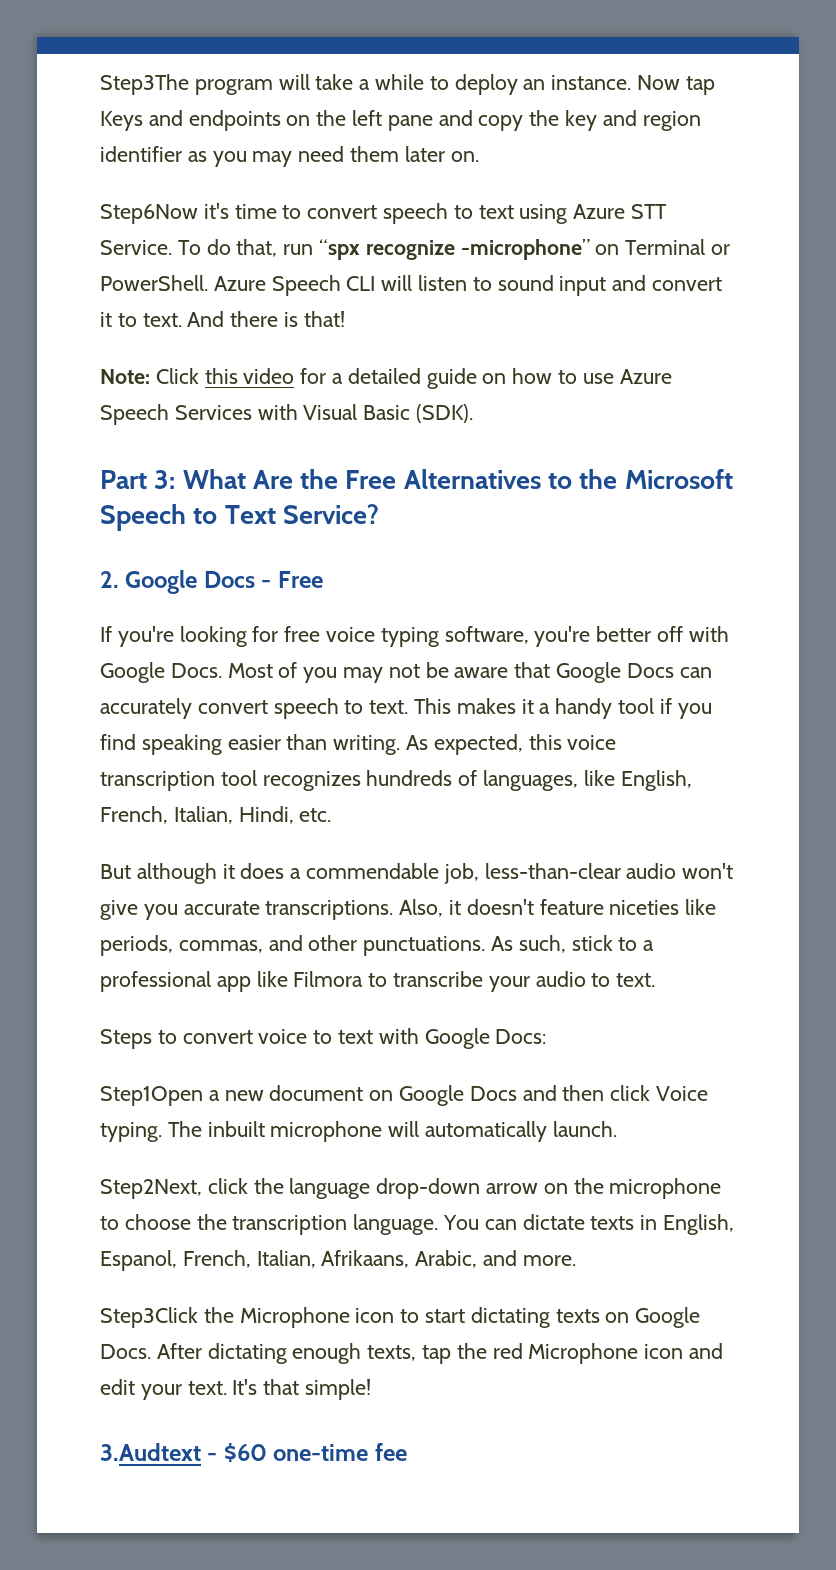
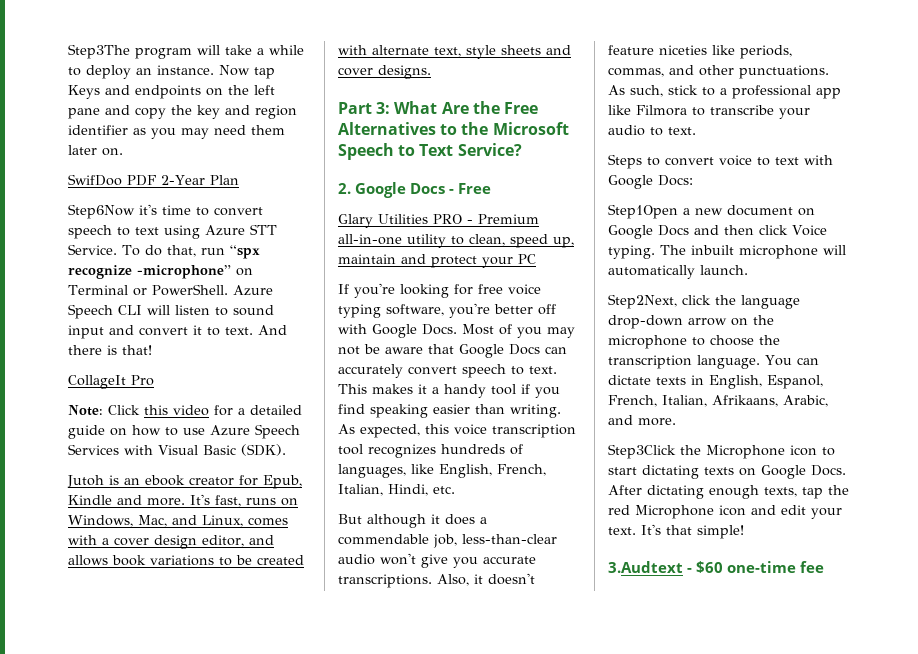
(479, 156) none -> [68,174,239,186] // SwifDoo PDF 2-Year Plan
(345, 319) none -> [68,375,154,389] // CollageIt Pro
(474, 413) none -> [67,475,302,489] [68,494,298,507] [68,515,288,527] [68,535,274,549] [68,555,304,566] [338,45,571,59] [338,65,431,79] // Jutoh is an ebook creator for Epub, Kindle and more. It's fast, runs on Windows, Mac, and Linux, comes with a cover design editor, and allows book variations to be created with alternate text, style sheets and cover designs.
(323, 579) none -> [338,214,539,228] [338,234,574,248] [338,254,536,268] // Glary Utilities PRO - Premium all-in-one utility to clean, speed up, maintain and protect your PC

